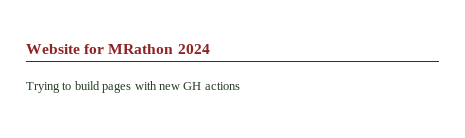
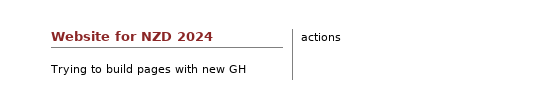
[108,44,174,54] MRathon -> [141,32,172,41] NZD

